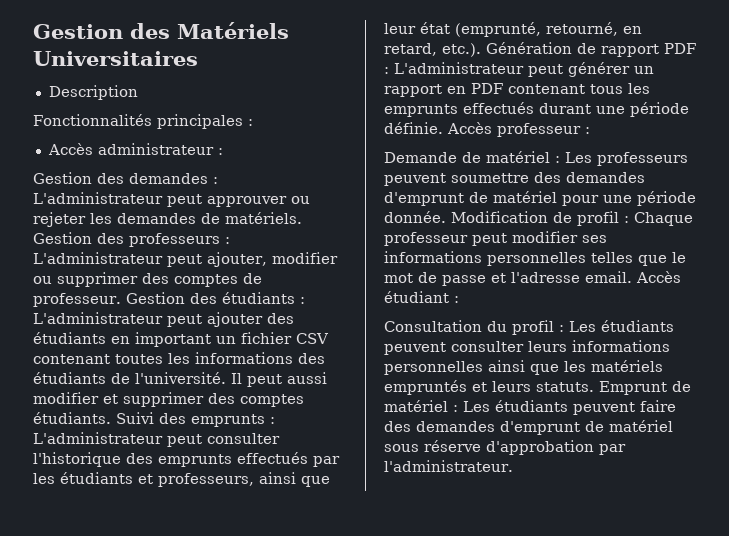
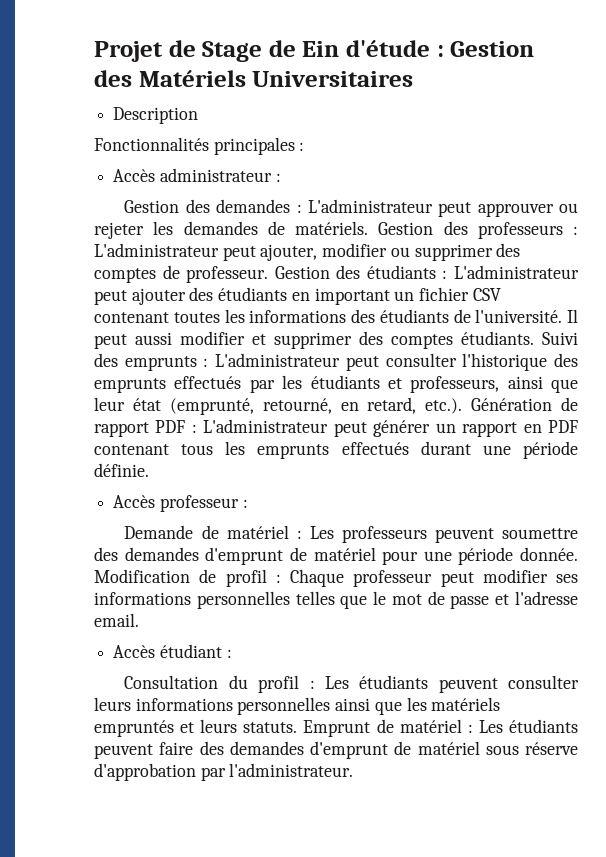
(33, 31) none -> [94,40,444,62] Projet de Stage de Ein d'étude :
(443, 128) none -> (149, 470) //
(632, 277) none -> (139, 620) //

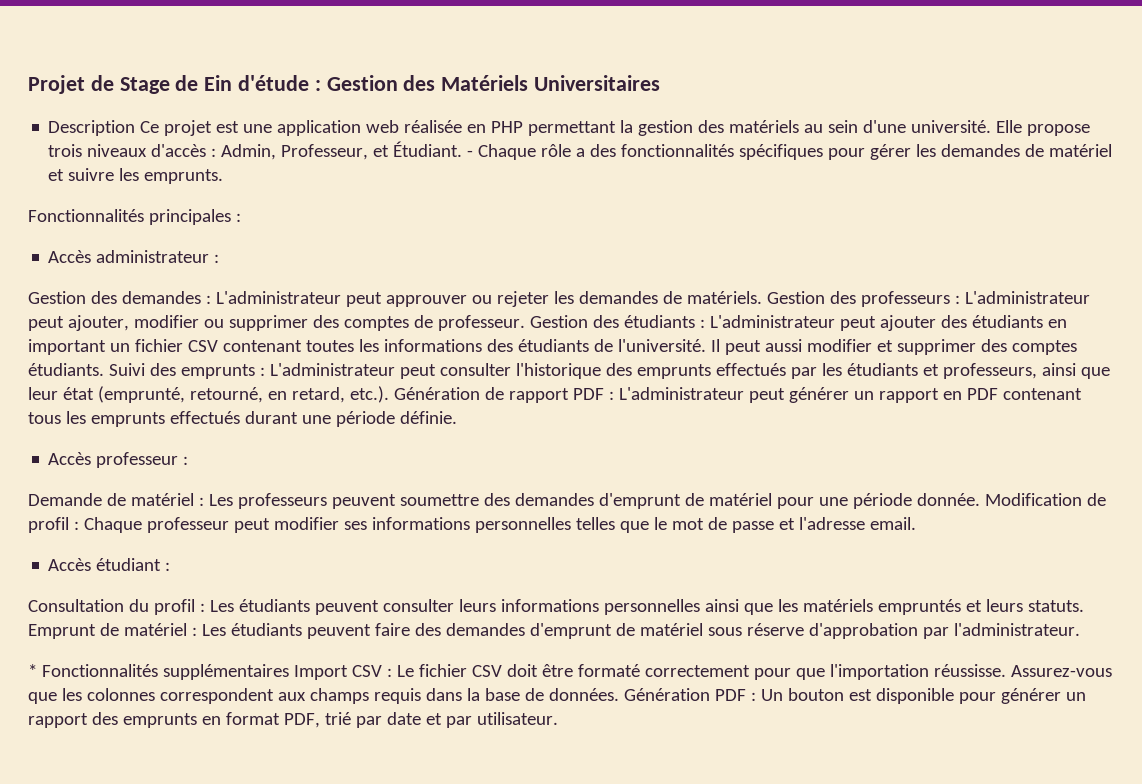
(199, 115) none -> [140,120,1091,136] [48,141,1113,160] [48,168,224,184] Ce projet est une application web réalisée en PHP permettant la gestion des matériels au sein d'une université. Elle propose trois niveaux d'accès : Admin, Professeur, et Étudiant. - Chaque rôle a des fonctionnalités spécifiques pour gérer les demandes de matériel et suivre les emprunts.
(354, 770) none -> [28,664,1112,680] [28,688,1086,704] [28,712,558,728] // * Fonctionnalités supplémentaires Import CSV : Le fichier CSV doit être formaté correctement pour que l'importation réussisse. Assurez-vous que les colonnes correspondent aux champs requis dans la base de données. Génération PDF : Un bouton est disponible pour générer un rapport des emprunts en format PDF, trié par date et par utilisateur.

